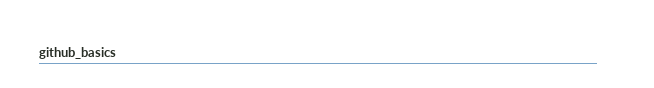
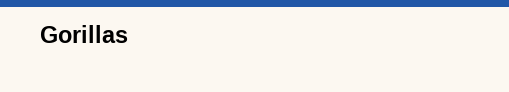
[39,47,116,59] github_basics -> [40,25,128,43] Gorillas

